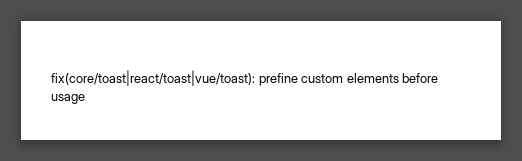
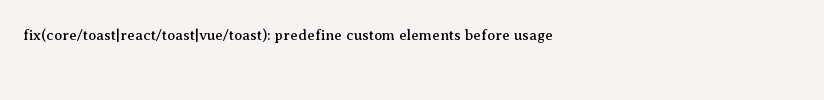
[258,73,298,86] prefine -> [275,29,342,43] predefine

